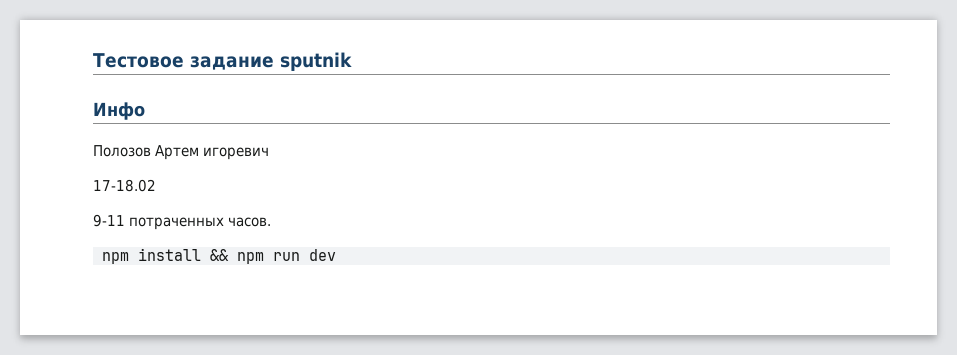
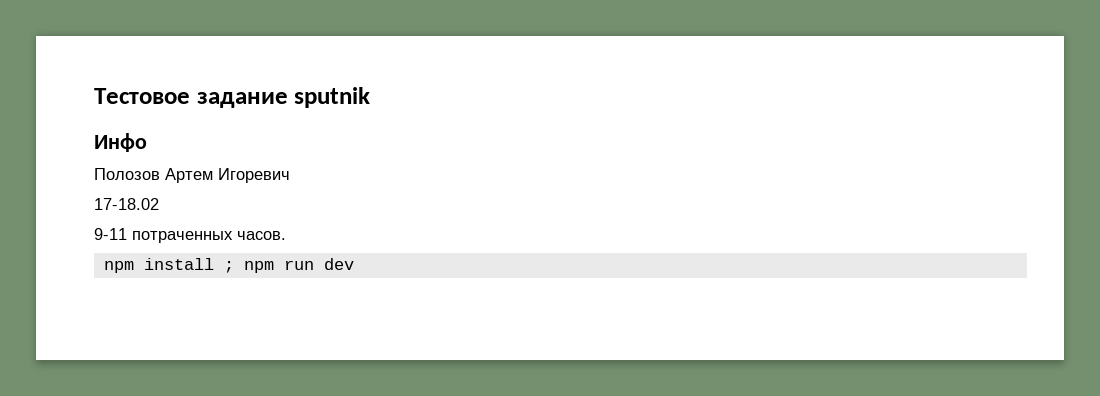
[203,147,270,160] игоревич -> [218,168,290,183] Игоревич
[210,249,229,261] && -> [223,261,234,273] ;

